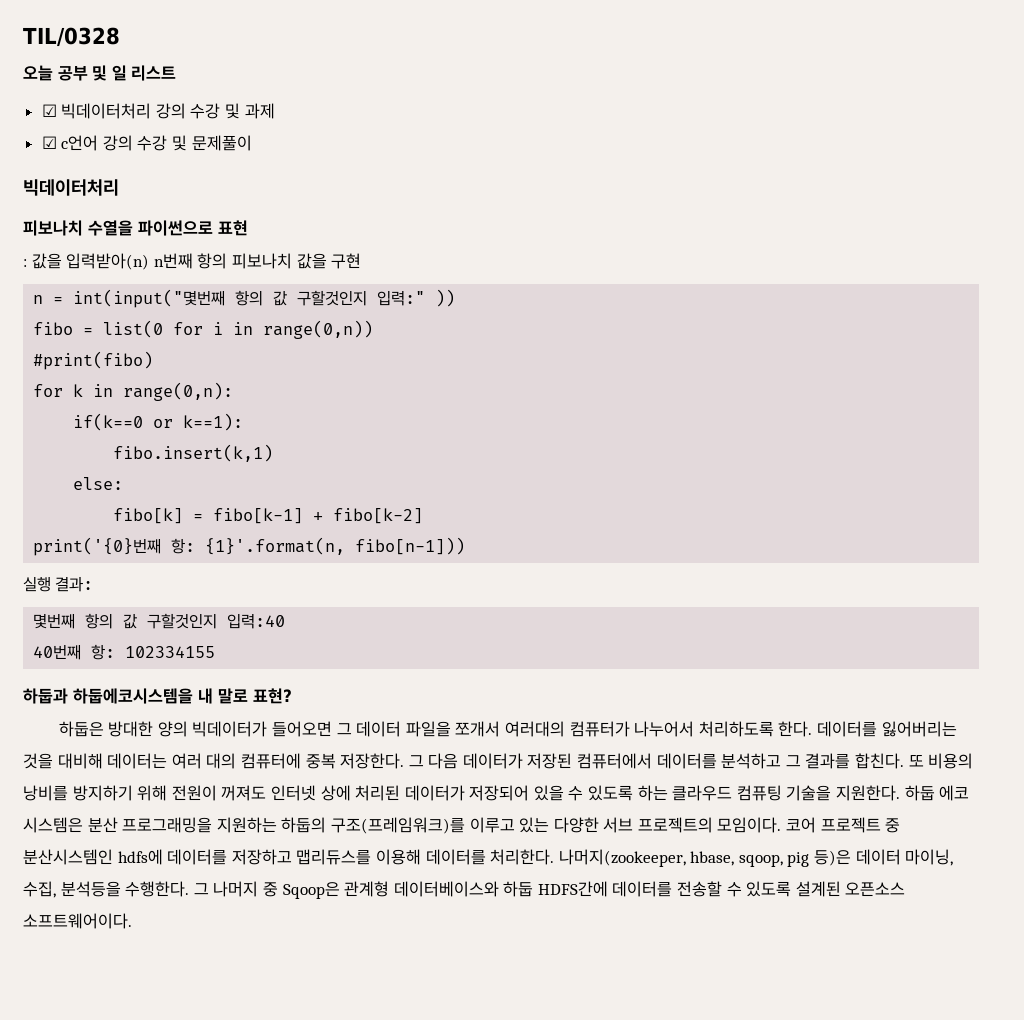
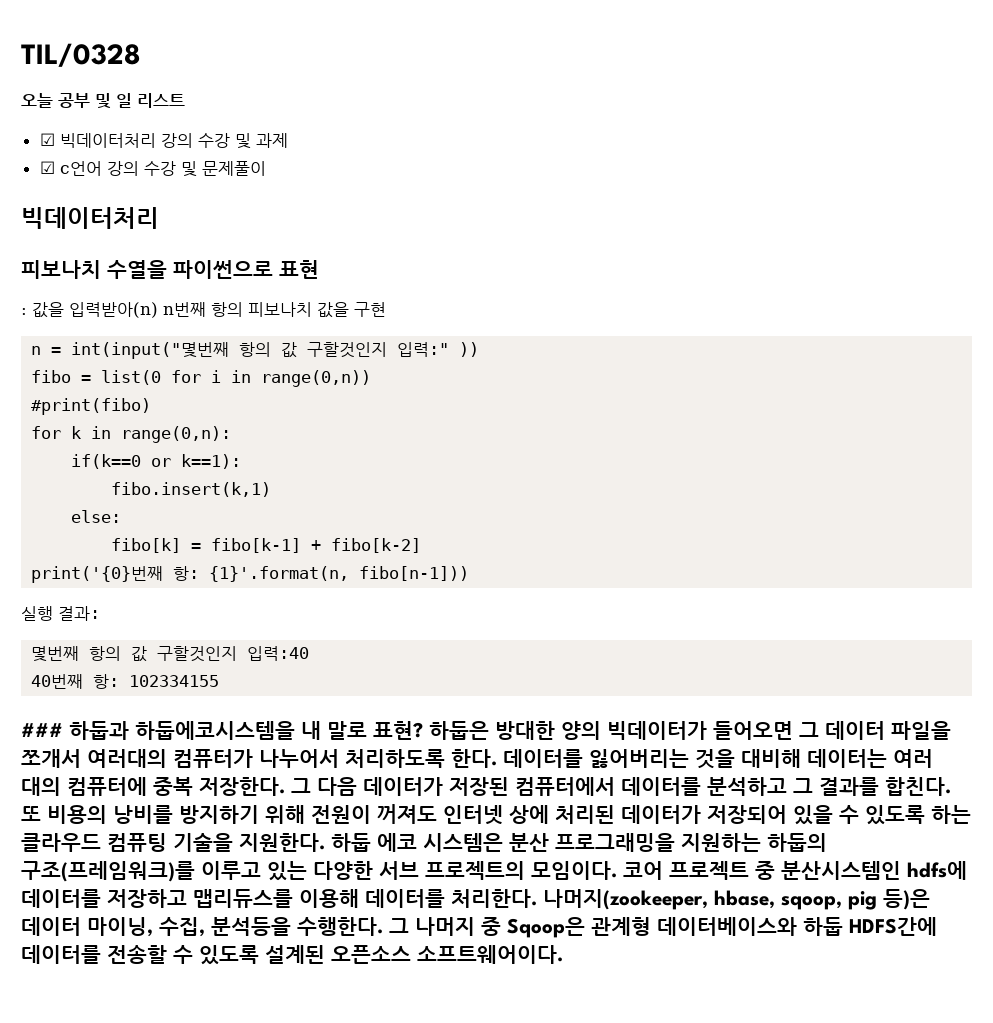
(216, 652) none -> [21,723,63,737] ###
(292, 696) // -> (423, 730) none

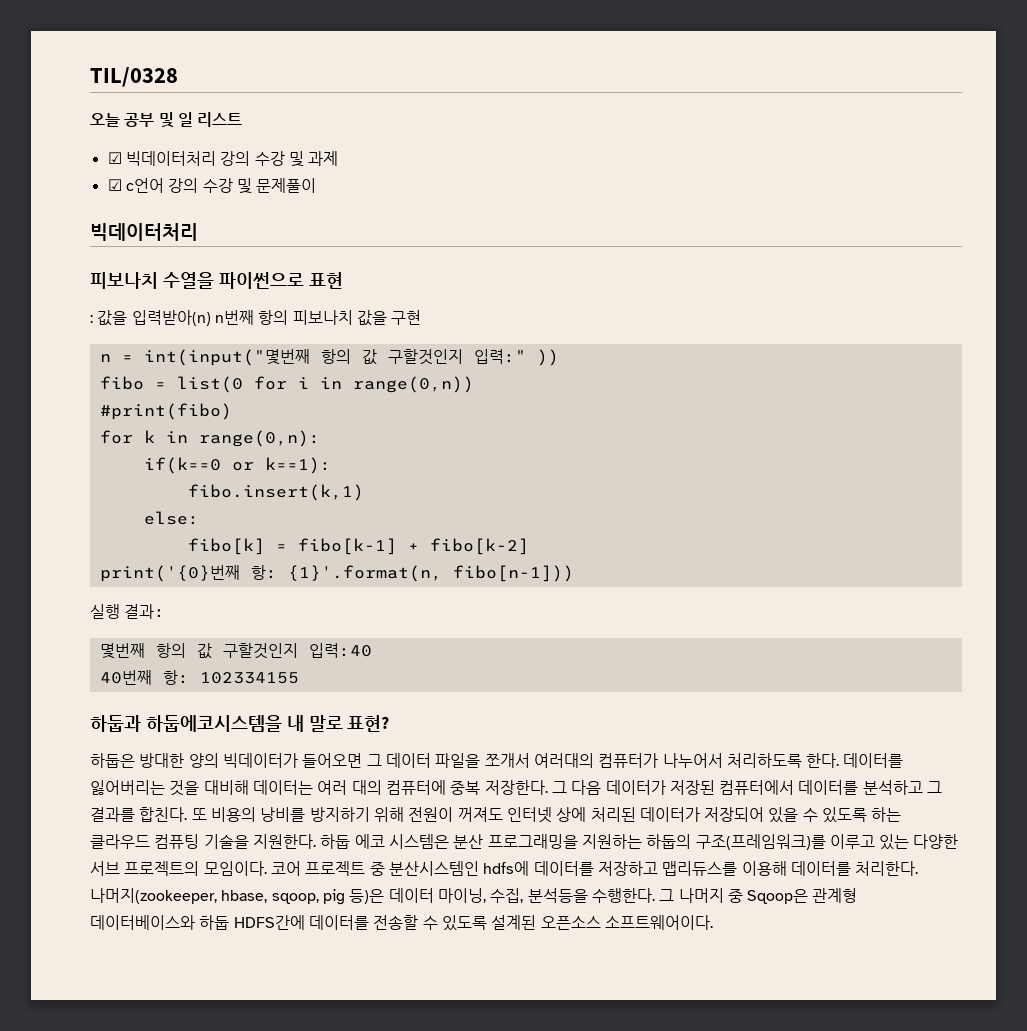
[21,723,63,737] ### -> (299, 678) none
(423, 730) none -> (390, 723) //

